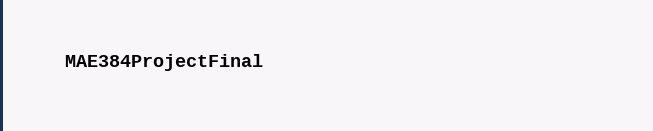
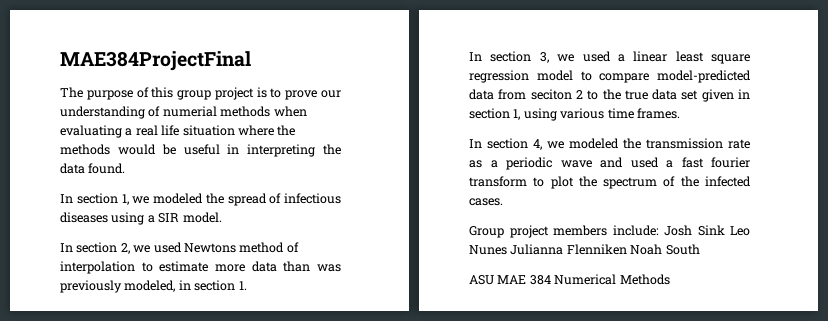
(263, 62) none -> [60,87,341,100] [60,106,307,119] [60,125,296,138] [60,144,341,157] [60,163,126,174] [60,193,341,206] [60,212,222,225] [60,242,299,254] [60,261,341,274] [60,280,247,293] [469,51,750,64] [469,70,751,83] [469,89,750,102] [469,108,680,121] [469,138,750,150] [469,157,750,170] [469,176,751,189] [469,198,503,206] [469,225,750,238] [469,244,700,255] [469,274,670,285] // The purpose of this group project is to prove our understanding of numerial methods when evaluating a real life situation where the methods would be useful in interpreting the data found. // In section 1, we modeled the spread of infectious diseases using a SIR model. // In section 2, we used Newtons method of interpolation to estimate more data than was previously modeled, in section 1. // In section 3, we used a linear least square regression model to compare model-predicted data from seciton 2 to the true data set given in section 1, using various time frames. // In section 4, we modeled the transmission rate as a periodic wave and used a fast fourier transform to plot the spectrum of the infected cases. // Group project members include: Josh Sink Leo Nunes Julianna Flenniken Noah South // ASU MAE 384 Numerical Methods

